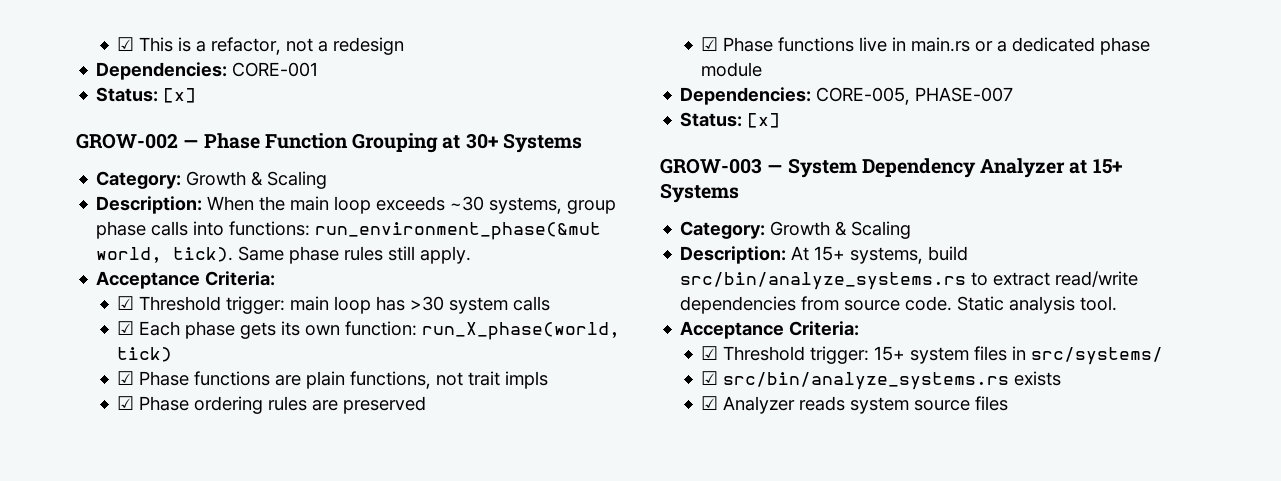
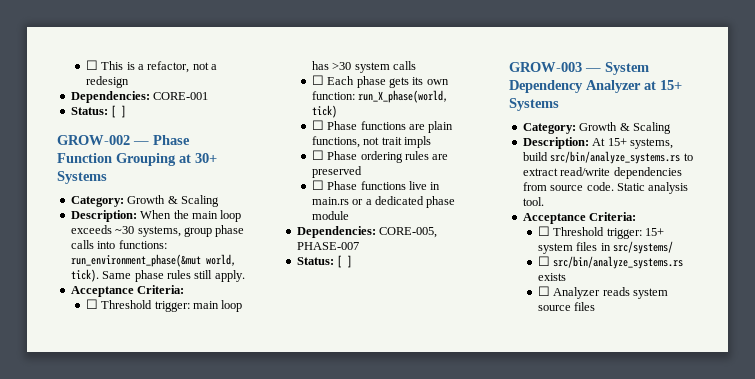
[117,37,135,51] ☑ -> [85,60,98,70] ☐
[163,88,197,103] [x] -> [111,105,127,118] [ ]
[117,296,135,310] ☑ -> [85,299,98,309] ☐
[117,321,135,335] ☑ -> [311,75,324,85] ☐
[117,371,135,385] ☑ -> [311,120,324,130] ☐
[117,396,135,410] ☑ -> [311,150,324,160] ☐
[701,37,719,51] ☑ -> [311,180,324,190] ☐
[747,113,781,128] [x] -> [337,255,353,268] [ ]
[701,346,719,360] ☑ -> [537,226,550,236] ☐
[701,371,719,385] ☑ -> [537,256,550,266] ☐
[701,396,719,410] ☑ -> [537,286,550,296] ☐

